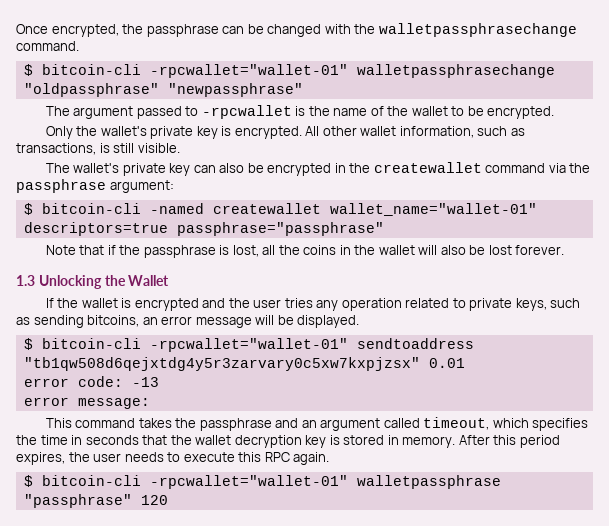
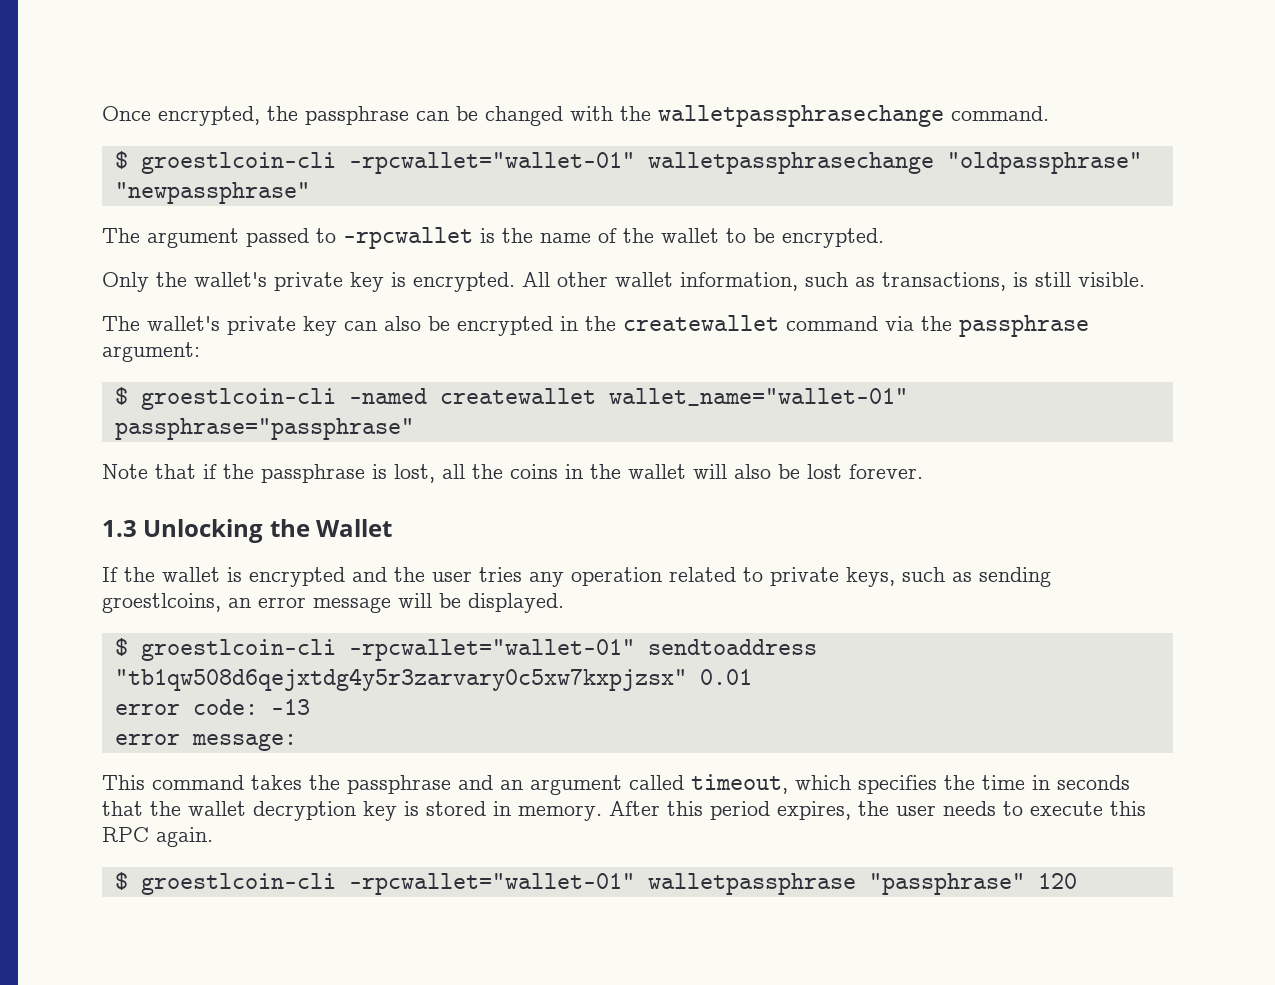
[41,64,141,75] bitcoin-cli -> [140,152,336,174] groestlcoin-cli
[41,203,141,214] bitcoin-cli -> [140,388,336,410] groestlcoin-cli
[23,222,168,236] descriptors=true -> (908, 397) none
[87,315,140,327] bitcoins, -> [102,593,221,613] groestlcoins,
[41,338,141,349] bitcoin-cli -> [140,639,336,661] groestlcoin-cli
[41,475,141,486] bitcoin-cli -> [140,873,336,895] groestlcoin-cli

